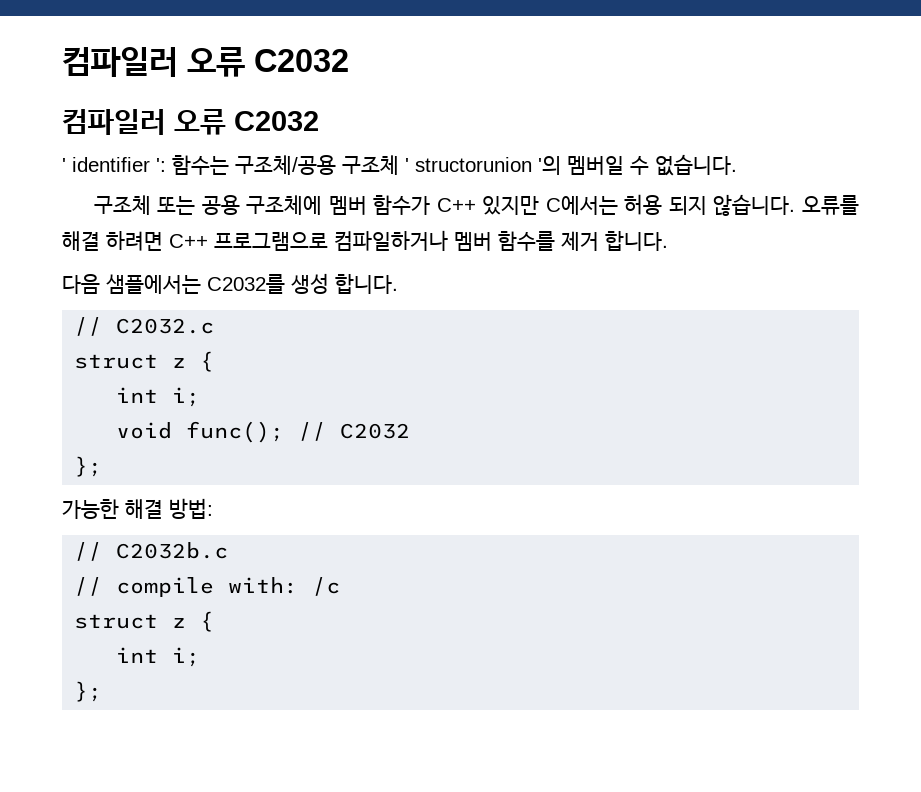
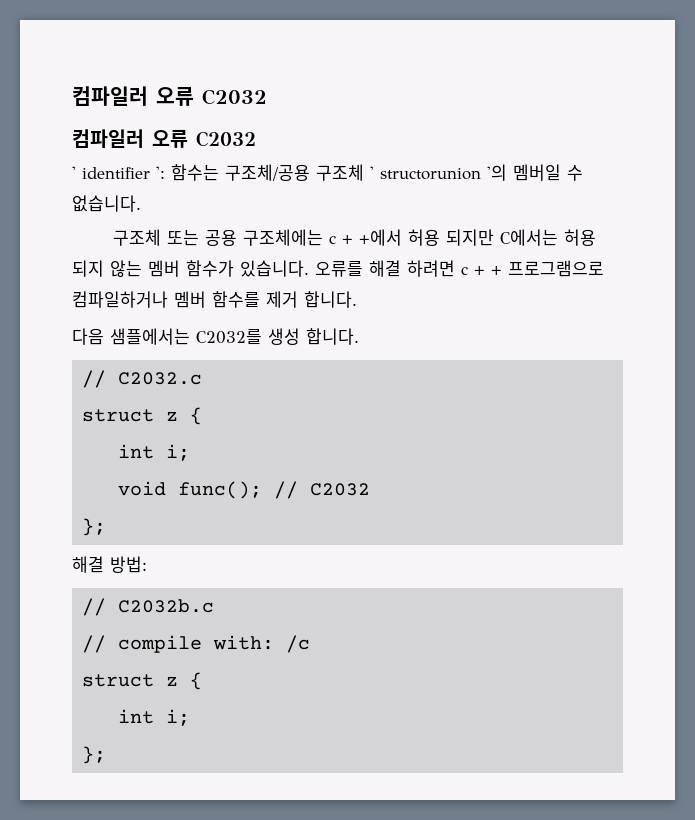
[246,194,860,216] [62,231,208,251] 구조체에 멤버 함수가 C++ 있지만 C에서는 허용 되지 않습니다. 오류를 해결 하려면 C++ -> [242,229,596,246] [72,260,502,277] 구조체에는 c + +에서 허용 되지만 C에서는 허용 되지 않는 멤버 함수가 있습니다. 오류를 해결 하려면 c + +
[62,499,119,519] 가능한 -> (107, 527) none

